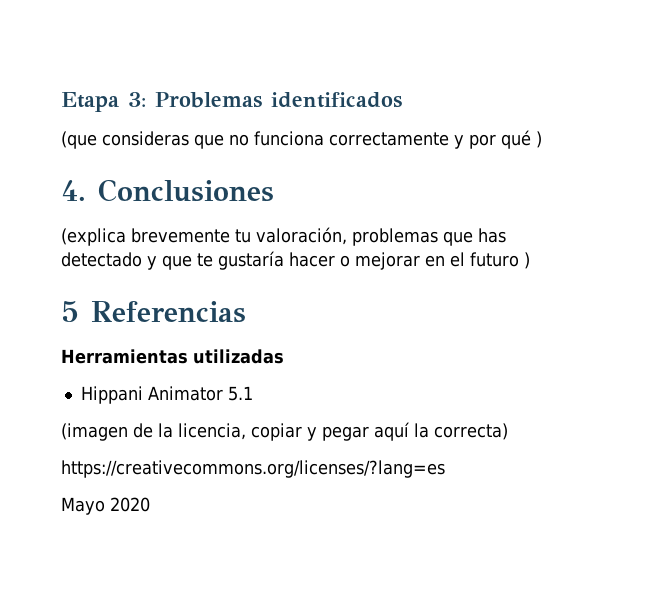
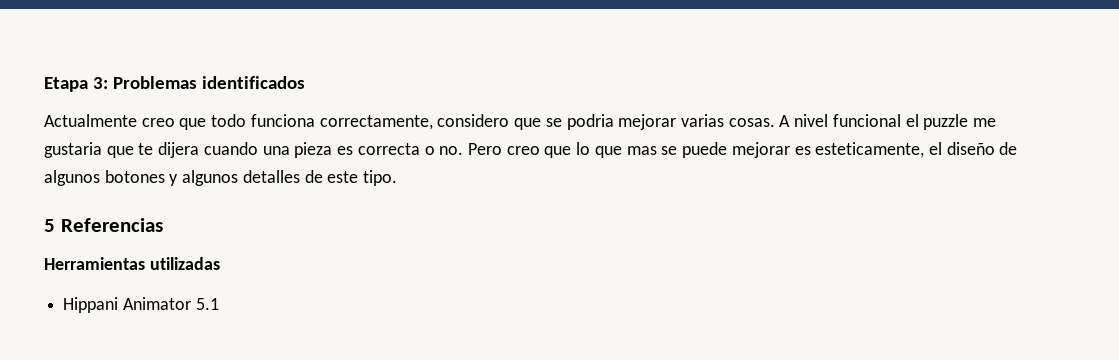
[61,130,542,149] [61,179,274,202] [61,227,506,246] [61,251,530,270] (que consideras que no funciona correctamente y por qué ) // 4. Conclusiones // (explica brevemente tu valoración, problemas que has detectado y que te gustaría hacer o mejorar en el futuro ) -> [44,114,997,130] [44,142,1018,158] [44,170,398,186] Actualmente creo que todo funciona correctamente, considero que se podria mejorar varias cosas. A nivel funcional el puzzle me gustaria que te dijera cuando una pieza es correcta o no. Pero creo que lo que mas se puede mejorar es esteticamente, el diseño de algunos botones y algunos detalles de este tipo.
[61,422,508,441] [61,460,445,478] [61,497,150,515] // (imagen de la licencia, copiar y pegar aquí la correcta) // https://creativecommons.org/licenses/?lang=es // Mayo 2020 -> (219, 304) none

